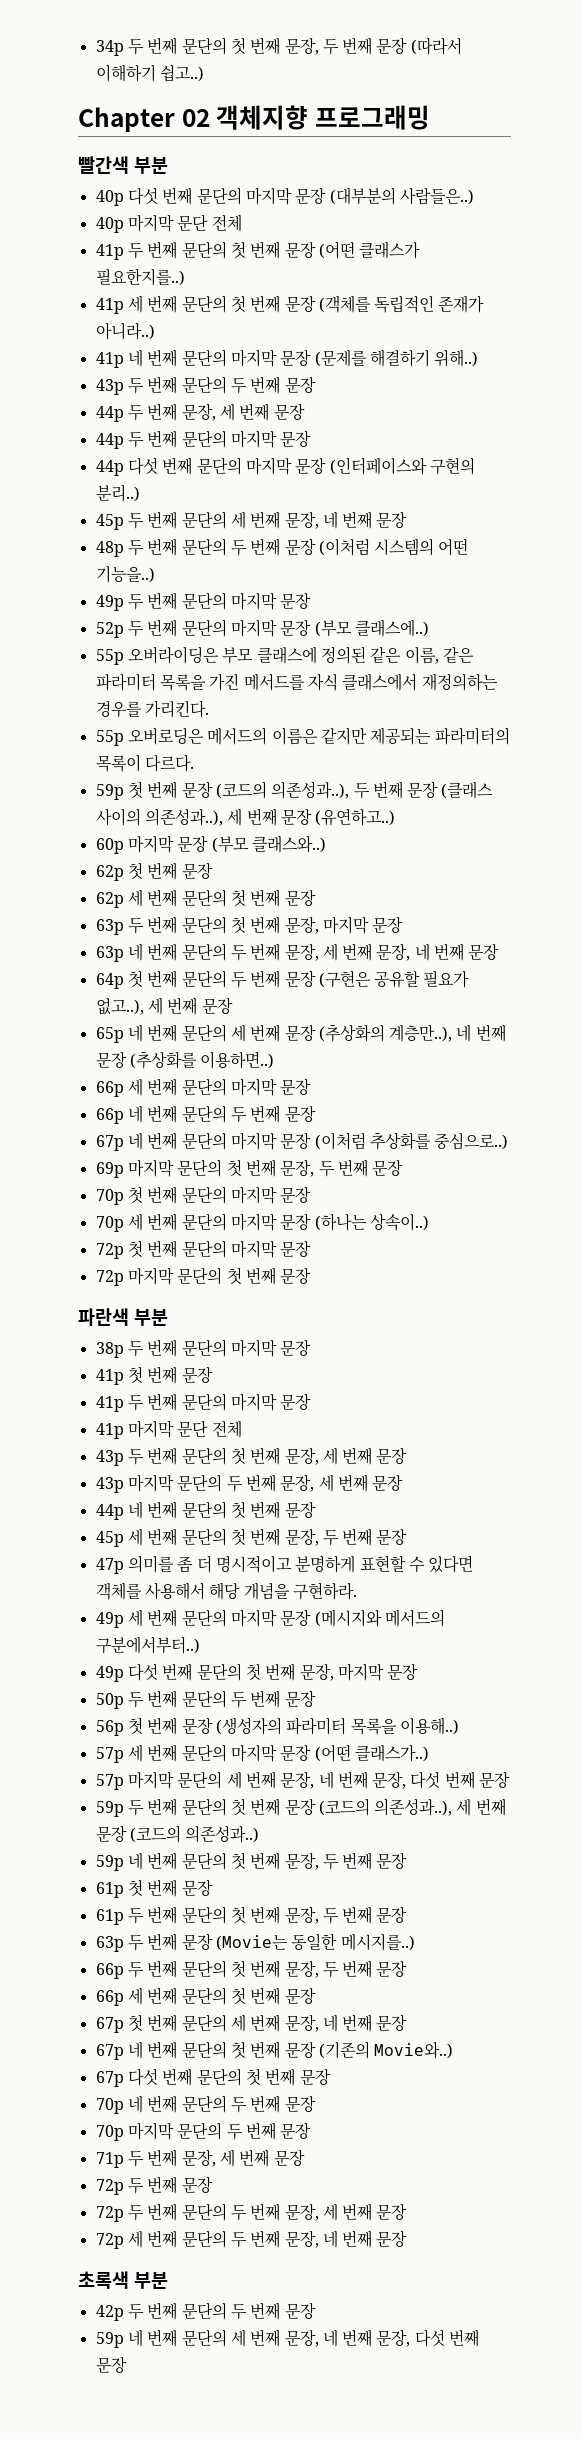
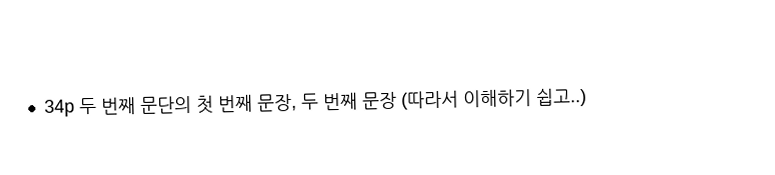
[78,105,430,132] [78,156,168,174] [95,187,474,206] [95,214,242,233] [95,241,421,260] [95,268,185,286] [95,295,485,314] [95,322,155,340] [95,349,479,368] [95,376,316,395] [95,403,305,422] [95,430,312,449] [95,457,475,476] [95,484,140,502] [95,511,408,530] [95,538,469,557] [95,565,155,583] [95,592,312,611] [95,619,429,638] [95,646,474,665] [95,673,498,691] [95,700,209,718] [95,727,510,746] [95,754,194,772] [95,781,494,800] [95,808,396,826] [95,835,326,854] [95,862,213,881] [95,889,316,908] [95,916,404,935] [95,943,500,962] [95,970,470,989] [95,997,233,1015] [95,1024,506,1043] [95,1051,275,1069] [95,1078,312,1097] [95,1105,316,1124] [95,1132,509,1151] [95,1159,404,1178] [95,1186,312,1205] [95,1213,429,1232] [95,1240,312,1259] [95,1267,312,1286] [78,1308,168,1326] [95,1339,312,1358] [95,1366,213,1385] [95,1393,312,1412] [95,1420,242,1439] [95,1447,408,1466] [95,1474,404,1493] [95,1501,316,1520] [95,1528,408,1547] [95,1555,474,1574] [95,1582,357,1600] [95,1609,445,1628] [95,1636,200,1654] [95,1663,419,1682] [95,1690,316,1709] [95,1717,459,1736] [95,1744,429,1763] [95,1771,511,1790] [95,1798,506,1817] [95,1825,260,1843] [95,1852,408,1871] [95,1879,213,1898] [95,1906,408,1925] [95,1933,415,1952] [95,1960,408,1979] [95,1987,316,2006] [95,2014,408,2033] [95,2041,454,2060] [95,2068,331,2087] [95,2095,316,2114] [95,2122,312,2141] [95,2149,305,2168] [95,2176,213,2195] [95,2203,408,2222] [95,2230,408,2249] [78,2271,168,2289] [95,2302,316,2321] [95,2329,480,2348] [95,2356,127,2373] // Chapter 02 객체지향 프로그래밍 // 빨간색 부분 // 40p 다섯 번째 문단의 마지막 문장 (대부분의 사람들은..) // 40p 마지막 문단 전체 // 41p 두 번째 문단의 첫 번째 문장 (어떤 클래스가 필요한지를..) // 41p 세 번째 문단의 첫 번째 문장 (객체를 독립적인 존재가 아니라..) // 41p 네 번째 문단의 마지막 문장 (문제를 해결하기 위해..) // 43p 두 번째 문단의 두 번째 문장 // 44p 두 번째 문장, 세 번째 문장 // 44p 두 번째 문단의 마지막 문장 // 44p 다섯 번째 문단의 마지막 문장 (인터페이스와 구현의 분리..) // 45p 두 번째 문단의 세 번째 문장, 네 번째 문장 // 48p 두 번째 문단의 두 번째 문장 (이처럼 시스템의 어떤 기능을..) // 49p 두 번째 문단의 마지막 문장 // 52p 두 번째 문단의 마지막 문장 (부모 클래스에..) // 55p 오버라이딩은 부모 클래스에 정의된 같은 이름, 같은 파라미터 목록을 가진 메서드를 자식 클래스에서 재정의하는 경우를 가리킨다. // 55p 오버로딩은 메서드의 이름은 같지만 제공되는 파라미터의 목록이 다르다. // 59p 첫 번째 문장 (코드의 의존성과..), 두 번째 문장 (클래스 사이의 의존성과..), 세 번째 문장 (유연하고..) // 60p 마지막 문장 (부모 클래스와..) // 62p 첫 번째 문장 // 62p 세 번째 문단의 첫 번째 문장 // 63p 두 번째 문단의 첫 번째 문장, 마지막 문장 // 63p 네 번째 문단의 두 번째 문장, 세 번째 문장, 네 번째 문장 // 64p 첫 번째 문단의 두 번째 문장 (구현은 공유할 필요가 없고..), 세 번째 문장 // 65p 네 번째 문단의 세 번째 문장 (추상화의 계층만..), 네 번째 문장 (추상화를 이용하면..) // 66p 세 번째 문단의 마지막 문장 // 66p 네 번째 문단의 두 번째 문장 // 67p 네 번째 문단의 마지막 문장 (이처럼 추상화를 중심으로..) // 69p 마지막 문단의 첫 번째 문장, 두 번째 문장 // 70p 첫 번째 문단의 마지막 문장 // 70p 세 번째 문단의 마지막 문장 (하나는 상속이..) // 72p 첫 번째 문단의 마지막 문장 // 72p 마지막 문단의 첫 번째 문장 // 파란색 부분 // 38p 두 번째 문단의 마지막 문장 // 41p 첫 번째 문장 // 41p 두 번째 문단의 마지막 문장 // 41p 마지막 문단 전체 // 43p 두 번째 문단의 첫 번째 문장, 세 번째 문장 // 43p 마지막 문단의 두 번째 문장, 세 번째 문장 // 44p 네 번째 문단의 첫 번째 문장 // 45p 세 번째 문단의 첫 번째 문장, 두 번째 문장 // 47p 의미를 좀 더 명시적이고 분명하게 표현할 수 있다면 객체를 사용해서 해당 개념을 구현하라. // 49p 세 번째 문단의 마지막 문장 (메시지와 메서드의 구분에서부터..) // 49p 다섯 번째 문단의 첫 번째 문장, 마지막 문장 // 50p 두 번째 문단의 두 번째 문장 // 56p 첫 번째 문장 (생성자의 파라미터 목록을 이용해..) // 57p 세 번째 문단의 마지막 문장 (어떤 클래스가..) // 57p 마지막 문단의 세 번째 문장, 네 번째 문장, 다섯 번째 문장 // 59p 두 번째 문단의 첫 번째 문장 (코드의 의존성과..), 세 번째 문장 (코드의 의존성과..) // 59p 네 번째 문단의 첫 번째 문장, 두 번째 문장 // 61p 첫 번째 문장 // 61p 두 번째 문단의 첫 번째 문장, 두 번째 문장 // 63p 두 번째 문장 (Movie는 동일한 메시지를..) // 66p 두 번째 문단의 첫 번째 문장, 두 번째 문장 // 66p 세 번째 문단의 첫 번째 문장 // 67p 첫 번째 문단의 세 번째 문장, 네 번째 문장 // 67p 네 번째 문단의 첫 번째 문장 (기존의 Movie와..) // 67p 다섯 번째 문단의 첫 번째 문장 // 70p 네 번째 문단의 두 번째 문장 // 70p 마지막 문단의 두 번째 문장 // 71p 두 번째 문장, 세 번째 문장 // 72p 두 번째 문장 // 72p 두 번째 문단의 두 번째 문장, 세 번째 문장 // 72p 세 번째 문단의 두 번째 문장, 네 번째 문장 // 초록색 부분 // 42p 두 번째 문단의 두 번째 문장 // 59p 네 번째 문단의 세 번째 문장, 네 번째 문장, 다섯 번째 문장 -> (587, 97) none

